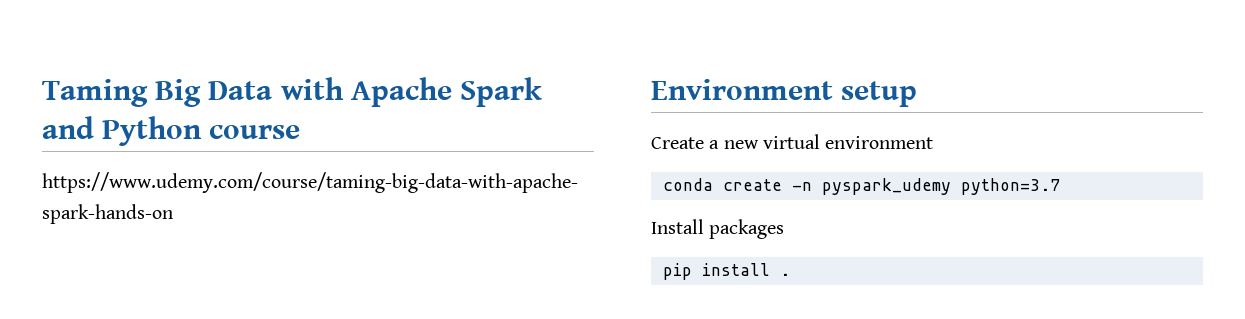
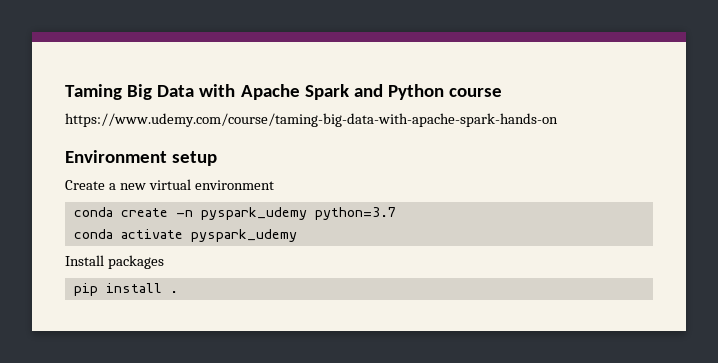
(1060, 186) none -> [73,229,297,242] // conda activate pyspark_udemy

